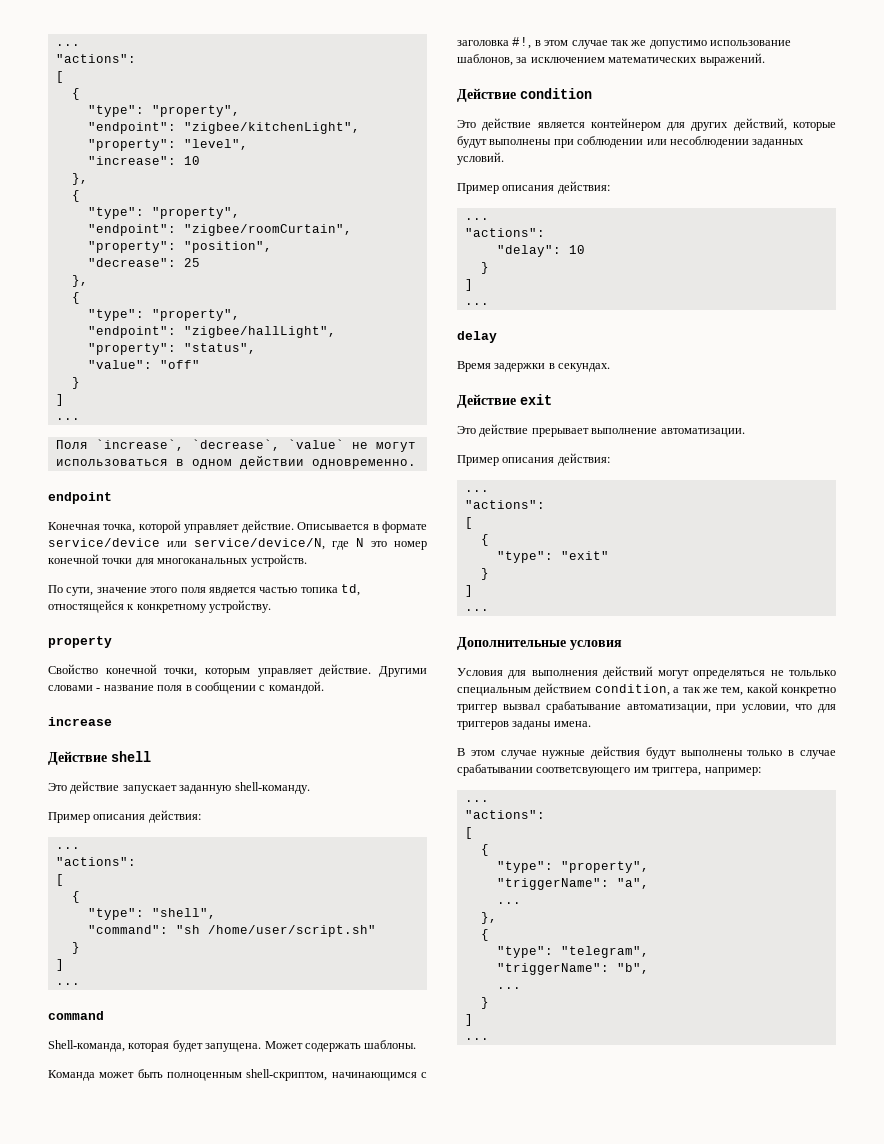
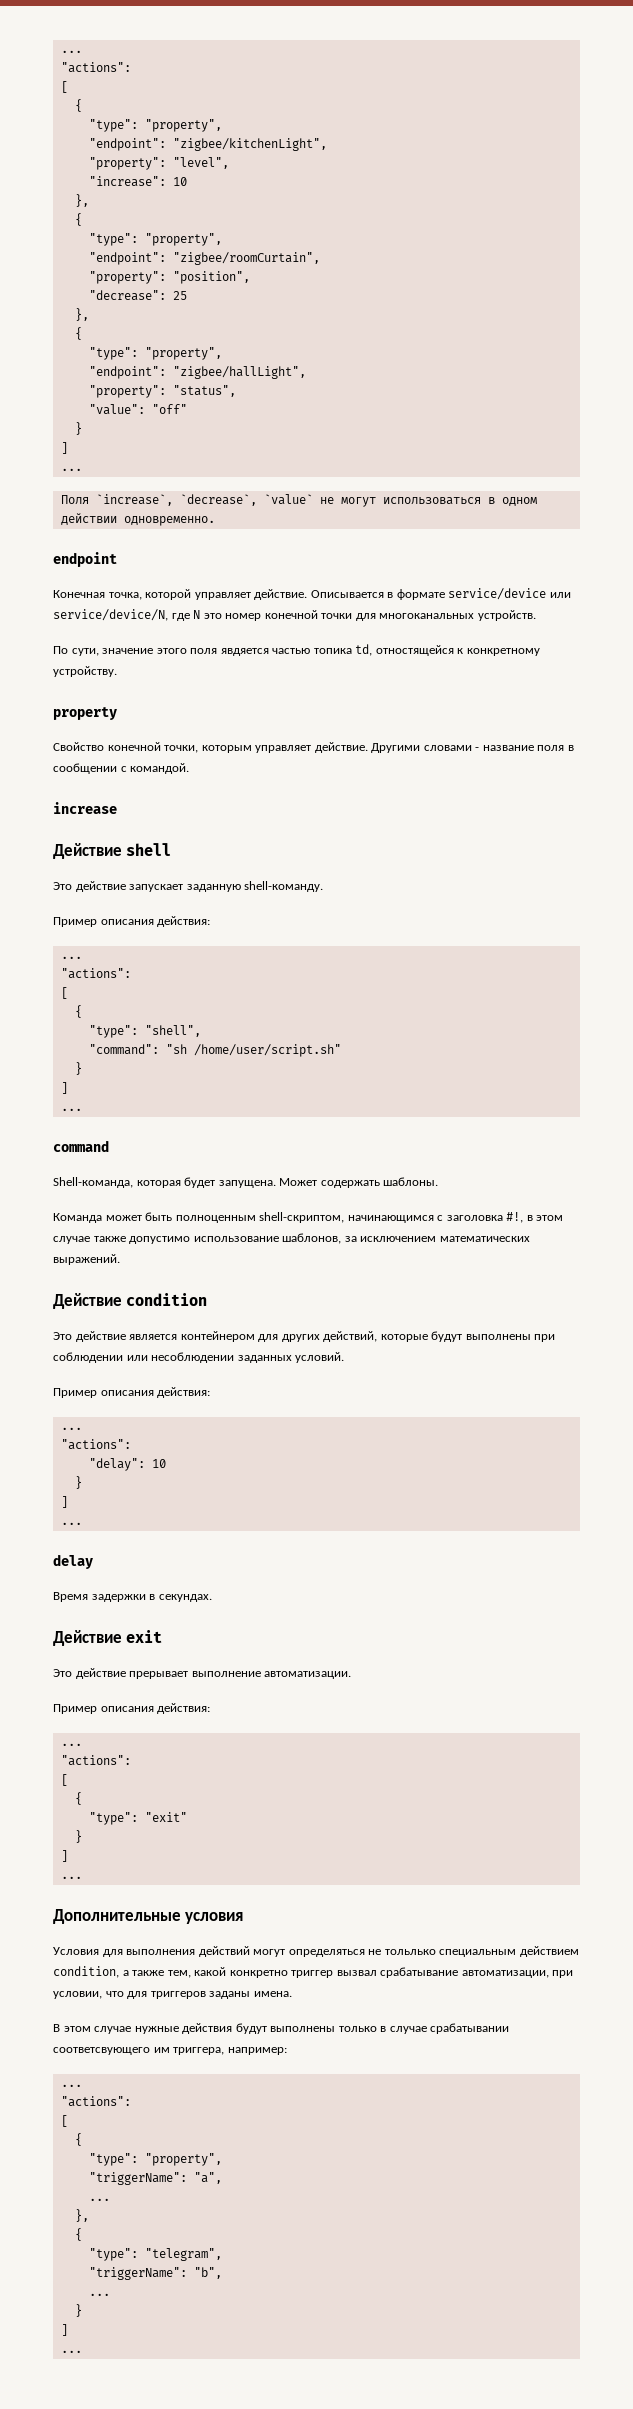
[610,40,647,46] так же -> [93,1236,126,1242] также
[682,687,718,693] так же -> [132,1970,165,1976] также

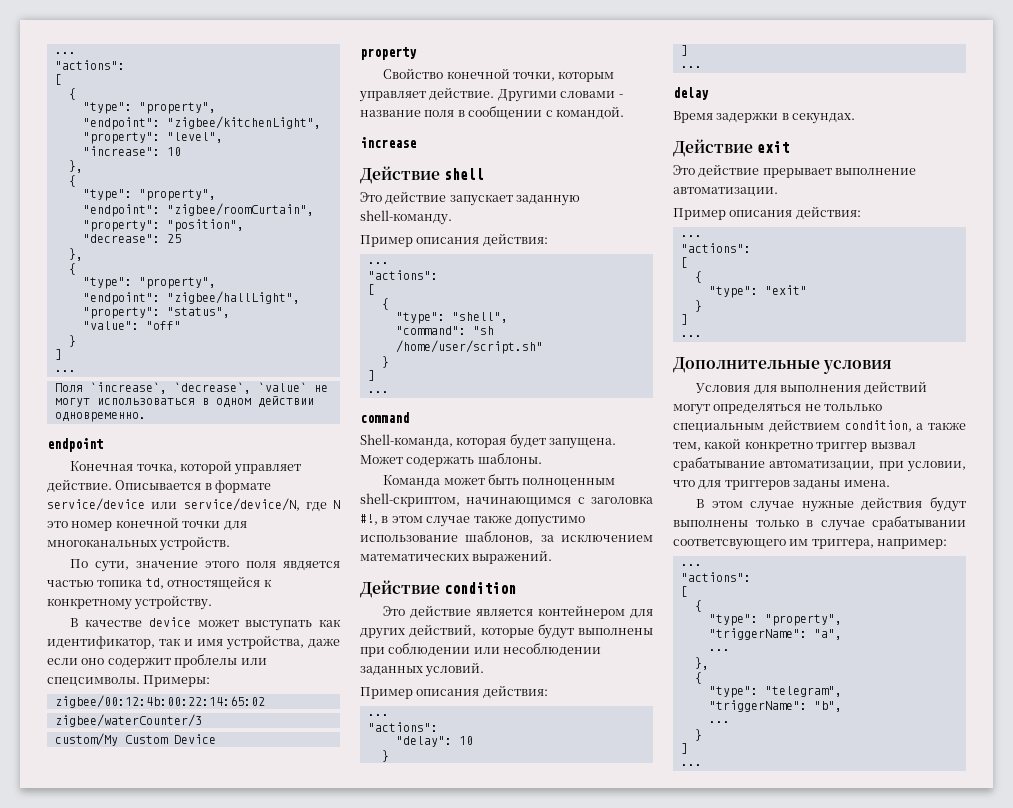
(117, 671) none -> [70,617,341,631] [47,635,340,650] [47,654,267,668] [47,675,211,687] [54,695,265,708] [54,714,202,727] [54,733,216,746] // В качестве device может выступать как идентификатор, так и имя устройства, даже если оно содержит проблелы или спецсимволы. Примеры: // zigbee/00:12:4b:00:22:14:65:02 // zigbee/waterCounter/3 // custom/My Custom Device

